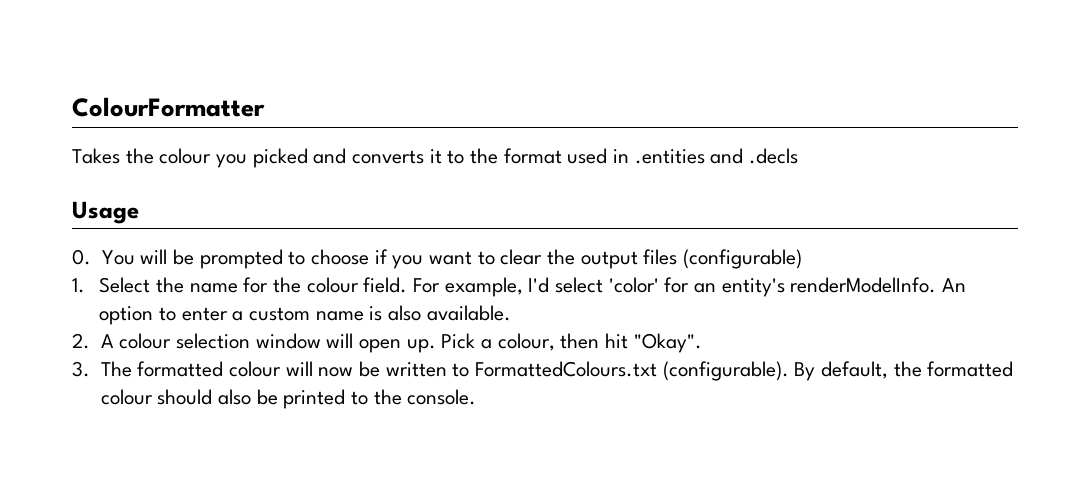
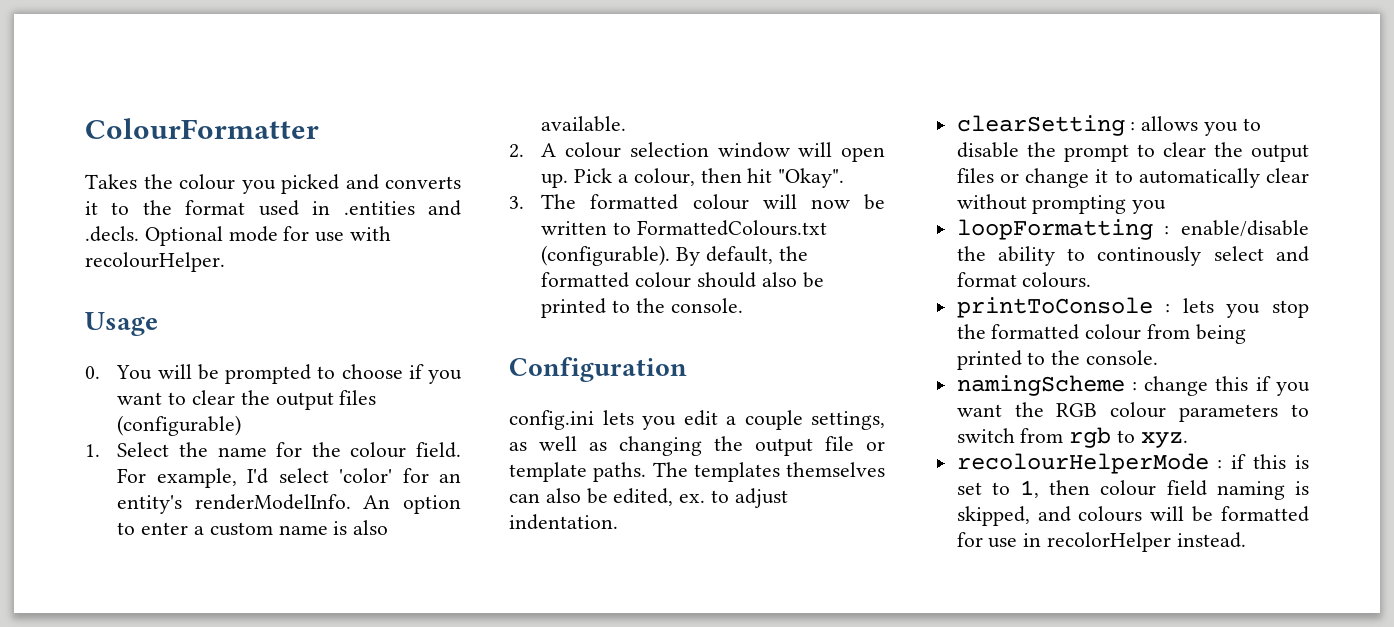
[749,148,799,164] .decls -> [85,226,392,246] [85,252,225,272] .decls. Optional mode for use with recolourHelper.
(477, 397) none -> [509,357,687,382] [509,410,885,430] [509,436,885,456] [509,462,885,482] [509,488,788,508] [509,514,618,530] [956,115,1261,136] [956,142,1309,162] [956,168,1309,188] [956,194,1167,214] [956,219,1309,240] [956,246,1309,266] [956,272,1092,288] [956,297,1309,318] [956,324,1246,344] [956,350,1159,370] [956,375,1310,396] [956,402,1309,422] [956,427,1188,448] [956,453,1309,474] [956,480,1309,500] [956,506,1309,526] [956,532,1246,552] // Configuration // config.ini lets you edit a couple settings, as well as changing the output file or template paths. The templates themselves can also be edited, ex. to adjust indentation. // clearSetting : allows you to disable the prompt to clear the output files or change it to automatically clear without prompting you // loopFormatting : enable/disable the ability to continously select and format colours. // printToConsole : lets you stop the formatted colour from being printed to the console. // namingScheme : change this if you want the RGB colour parameters to switch from rgb to xyz. // recolourHelperMode : if this is set to 1, then colour field naming is skipped, and colours will be formatted for use in recolorHelper instead.

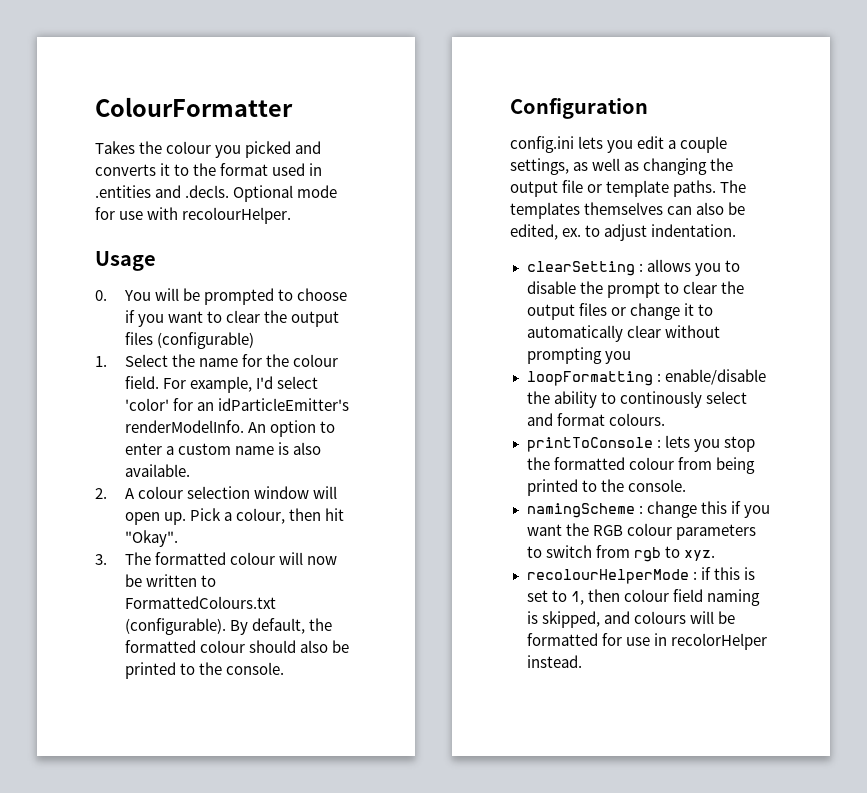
[117,495,183,514] entity's -> [218,398,350,411] idParticleEmitter's

